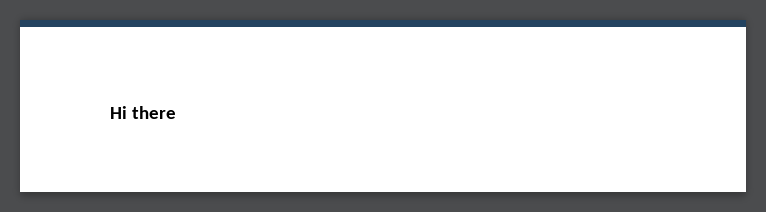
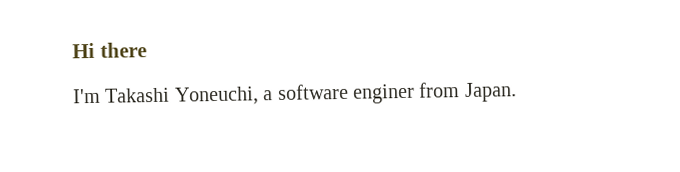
(176, 112) none -> [73,82,517,106] // I'm Takashi Yoneuchi, a software enginer from Japan.

